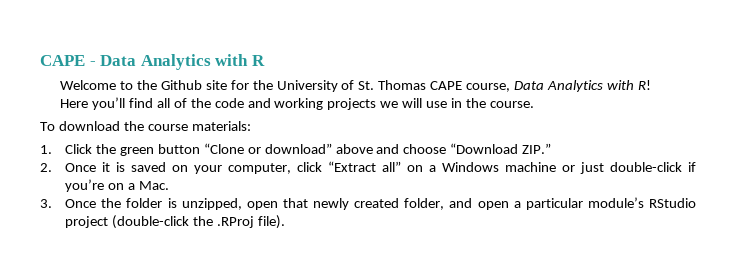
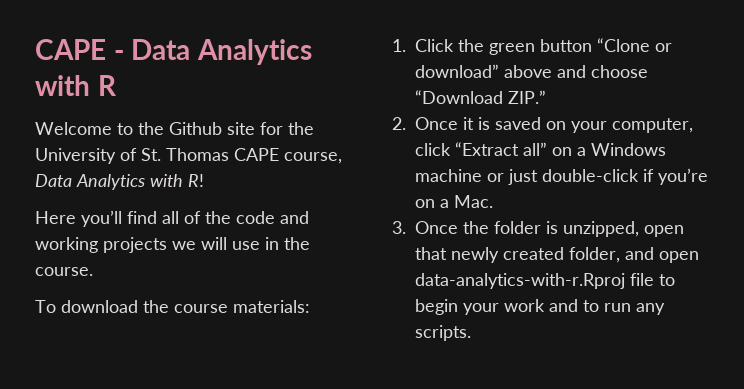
[513,197,696,210] [65,215,285,229] a particular module’s RStudio project (double-click the .RProj file). -> [415,273,675,289] [415,299,665,315] [415,325,471,341] data-analytics-with-r.Rproj file to begin your work and to run any scripts.

